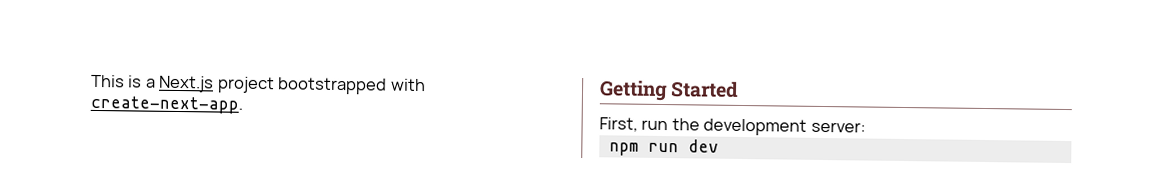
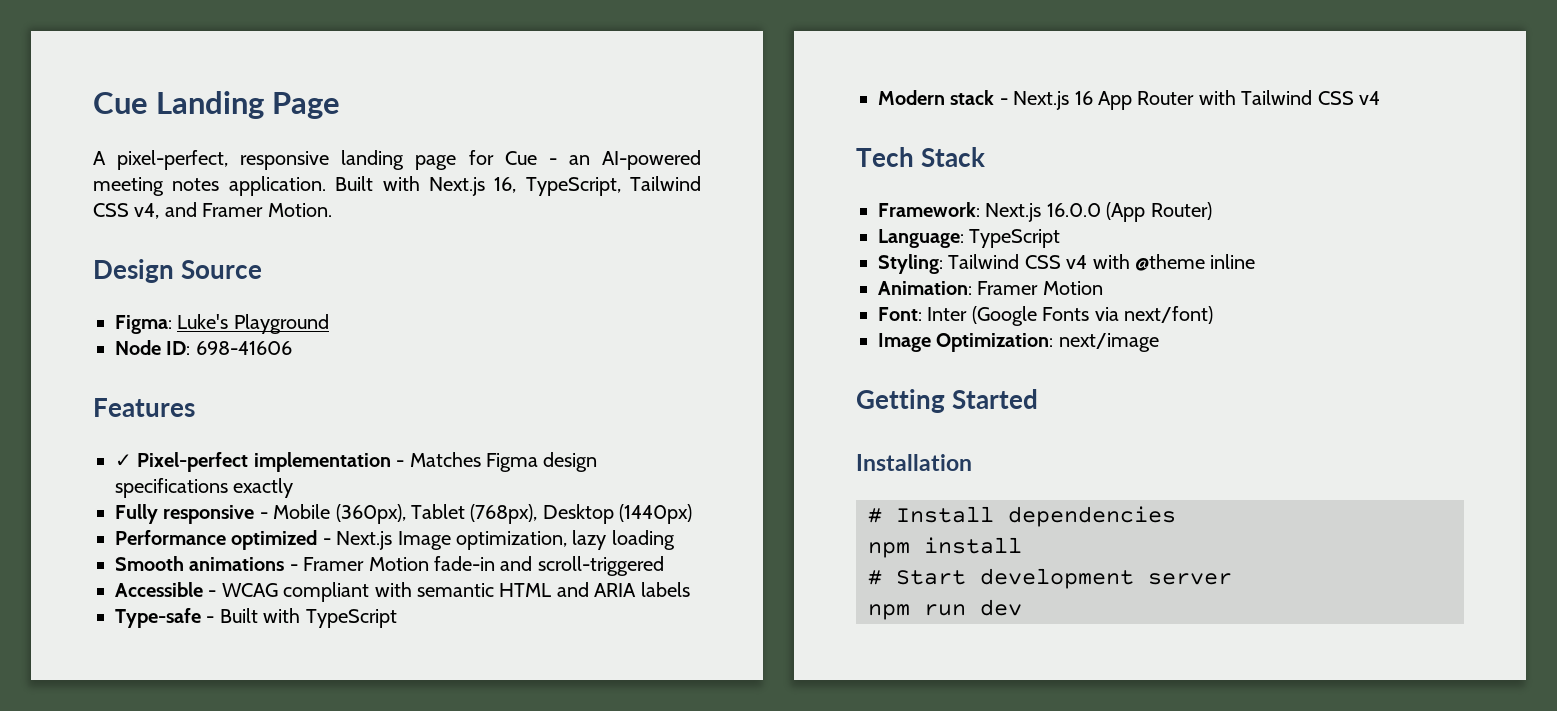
[91,74,426,95] [90,95,243,114] [599,80,740,102] [599,117,866,136] This is a Next.js project bootstrapped with create-next-app. // Getting Started // First, run the development server: -> [93,91,341,119] [93,150,701,170] [93,176,702,196] [93,202,332,219] [93,259,263,283] [115,314,329,334] [115,340,292,355] [93,398,195,417] [115,452,598,472] [115,478,294,498] [115,504,693,524] [115,530,675,550] [115,556,664,576] [115,582,690,602] [115,608,397,628] [878,90,1380,110] [856,147,986,167] [878,202,1212,222] [878,229,1061,248] [878,254,1256,274] [878,281,1103,295] [878,306,1213,326] [878,333,1159,352] [856,389,1039,413] [856,454,972,471] [868,506,1176,527] [868,537,1022,558] [868,568,1232,589] Cue Landing Page // A pixel-perfect, responsive landing page for Cue - an AI-powered meeting notes application. Built with Next.js 16, TypeScript, Tailwind CSS v4, and Framer Motion. // Design Source // Figma: Luke's Playground // Node ID: 698-41606 // Features // ✓ Pixel-perfect implementation - Matches Figma design specifications exactly // Fully responsive - Mobile (360px), Tablet (768px), Desktop (1440px) // Performance optimized - Next.js Image optimization, lazy loading // Smooth animations - Framer Motion fade-in and scroll-triggered // Accessible - WCAG compliant with semantic HTML and ARIA labels // Type-safe - Built with TypeScript // Modern stack - Next.js 16 App Router with Tailwind CSS v4 // Tech Stack // Framework: Next.js 16.0.0 (App Router) // Language: TypeScript // Styling: Tailwind CSS v4 with @theme inline // Animation: Framer Motion // Font: Inter (Google Fonts via next/font) // Image Optimization: next/image // Getting Started // Installation // # Install dependencies // npm install // # Start development server

